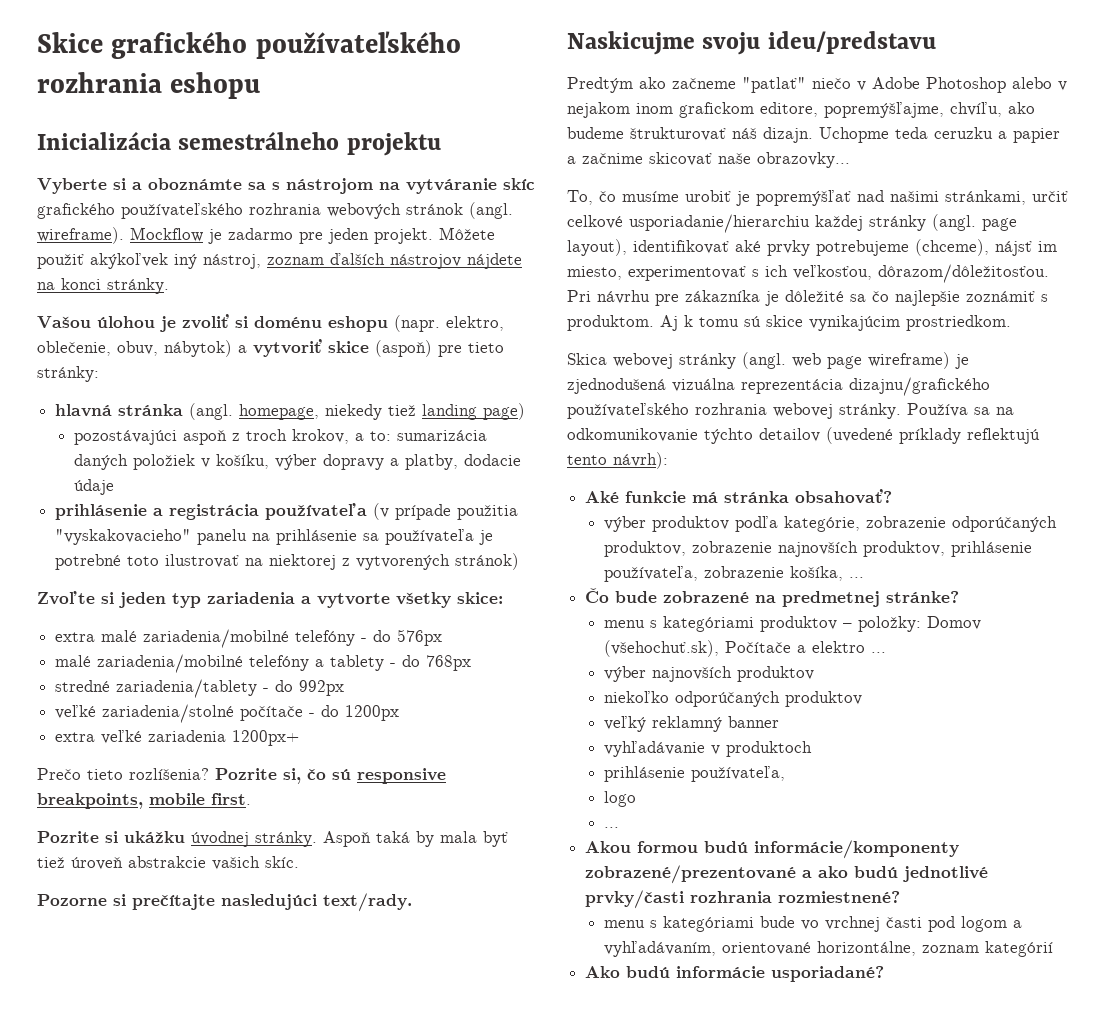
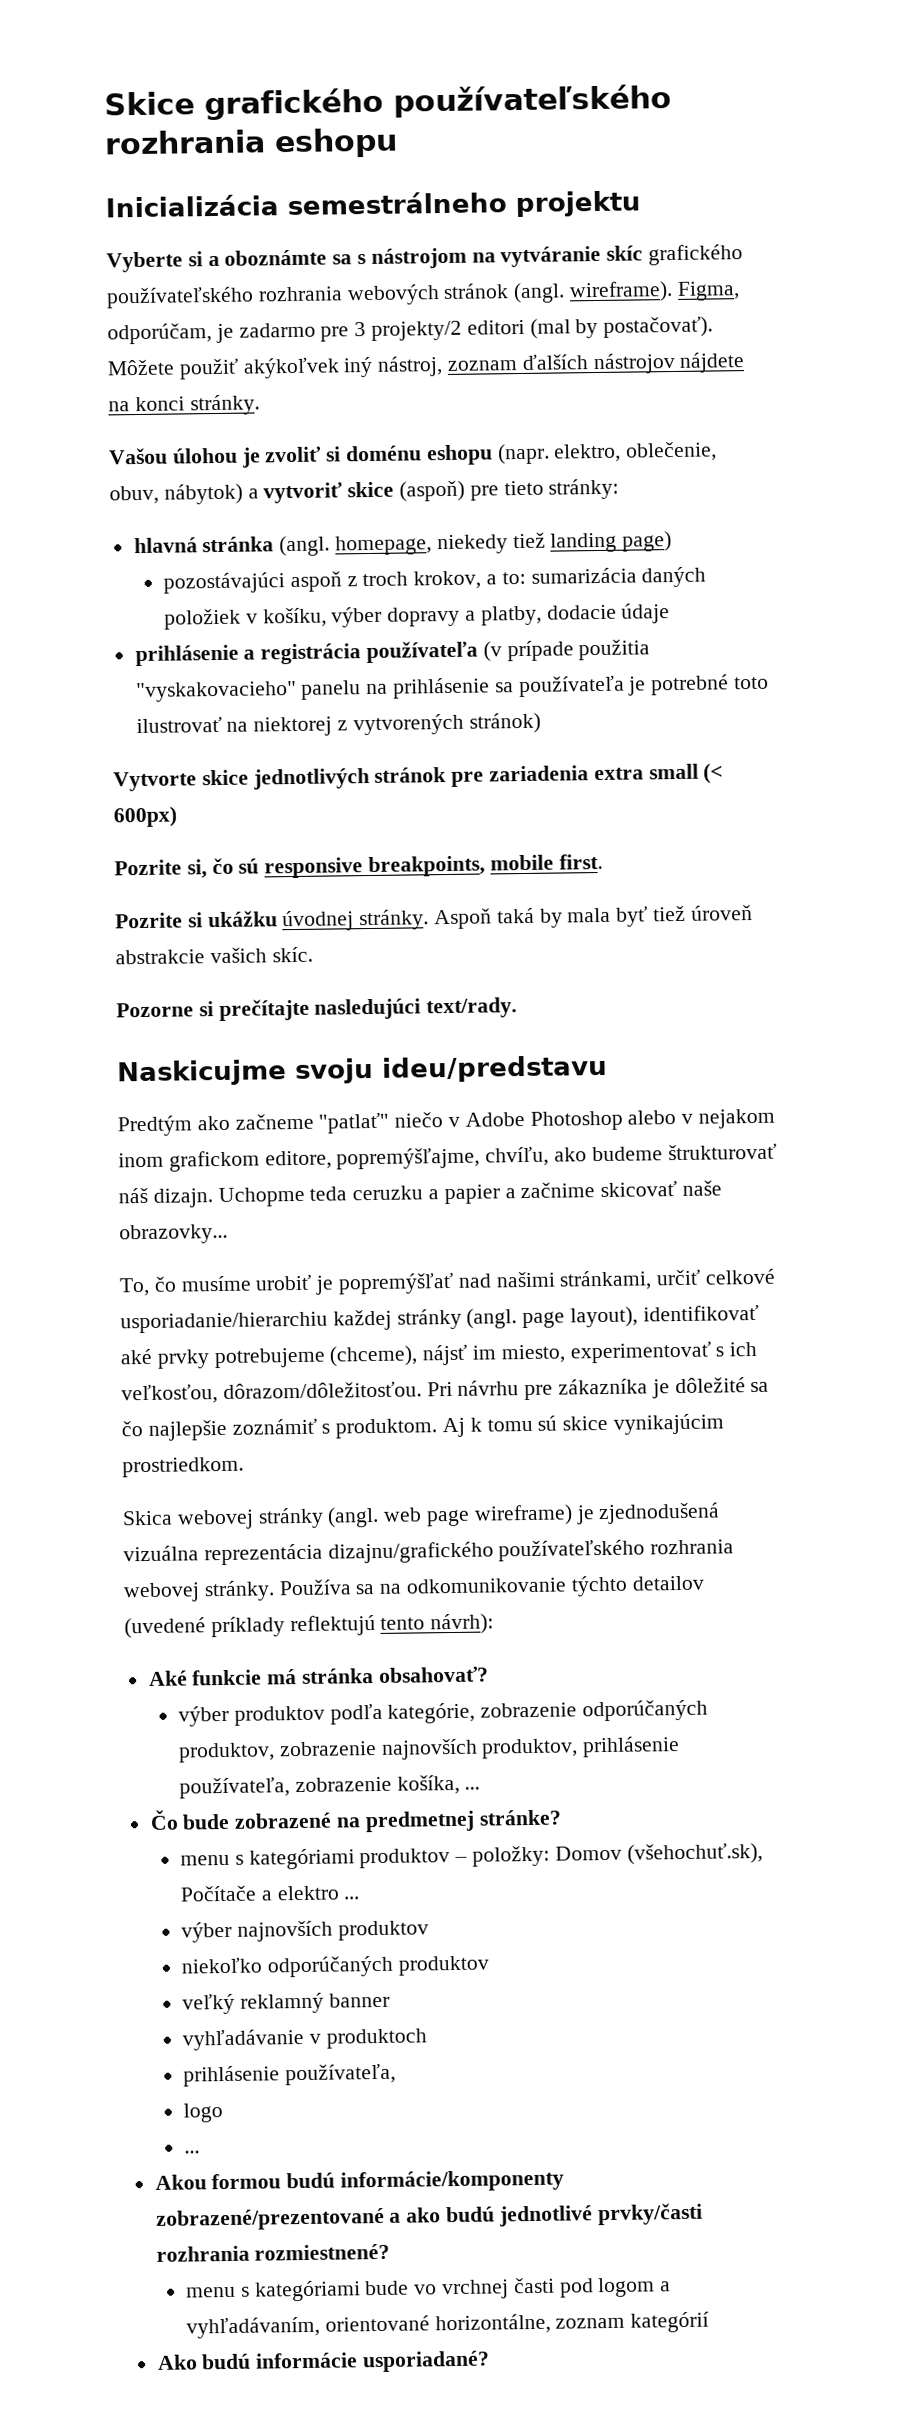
[130,227,203,242] Mockflow -> [676,281,740,301] [107,323,212,345] Figma, odporúčam,
[328,228,433,244] jeden projekt. -> [354,316,714,341] 3 projekty/2 editori (mal by postačovať).
[37,591,503,608] [55,629,443,648] [55,654,472,673] [55,679,345,698] [55,704,400,723] [55,730,300,746] [37,768,209,780] Zvoľte si jeden typ zariadenia a vytvorte všetky skice: // extra malé zariadenia/mobilné telefóny - do 576px // malé zariadenia/mobilné telefóny a tablety - do 768px // stredné zariadenia/tablety - do 992px // veľké zariadenia/stolné počítače - do 1200px // extra veľké zariadenia 1200px+ // Prečo tieto rozlíšenia? -> [113,763,724,792] [113,806,177,828] Vytvorte skice jednotlivých stránok pre zariadenia extra small (< 600px) //

